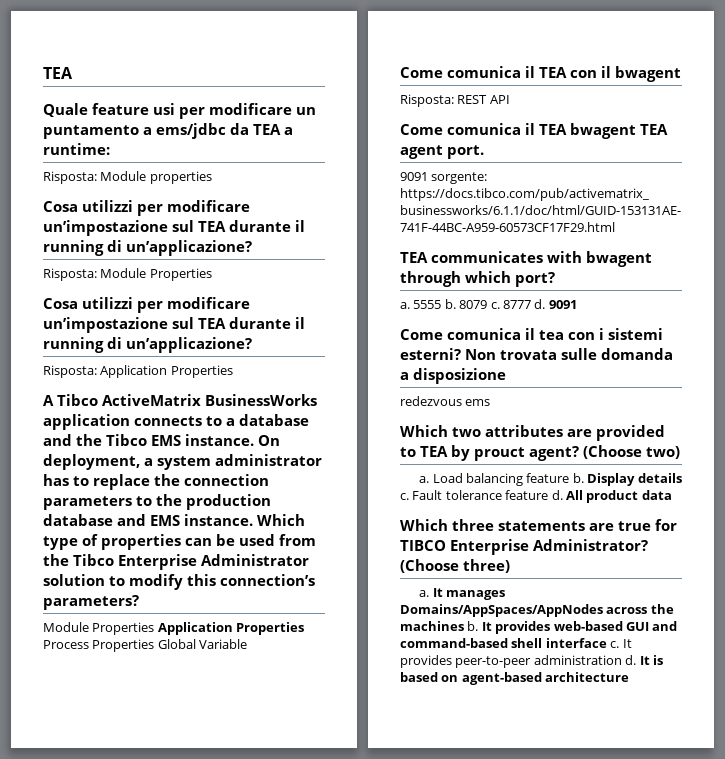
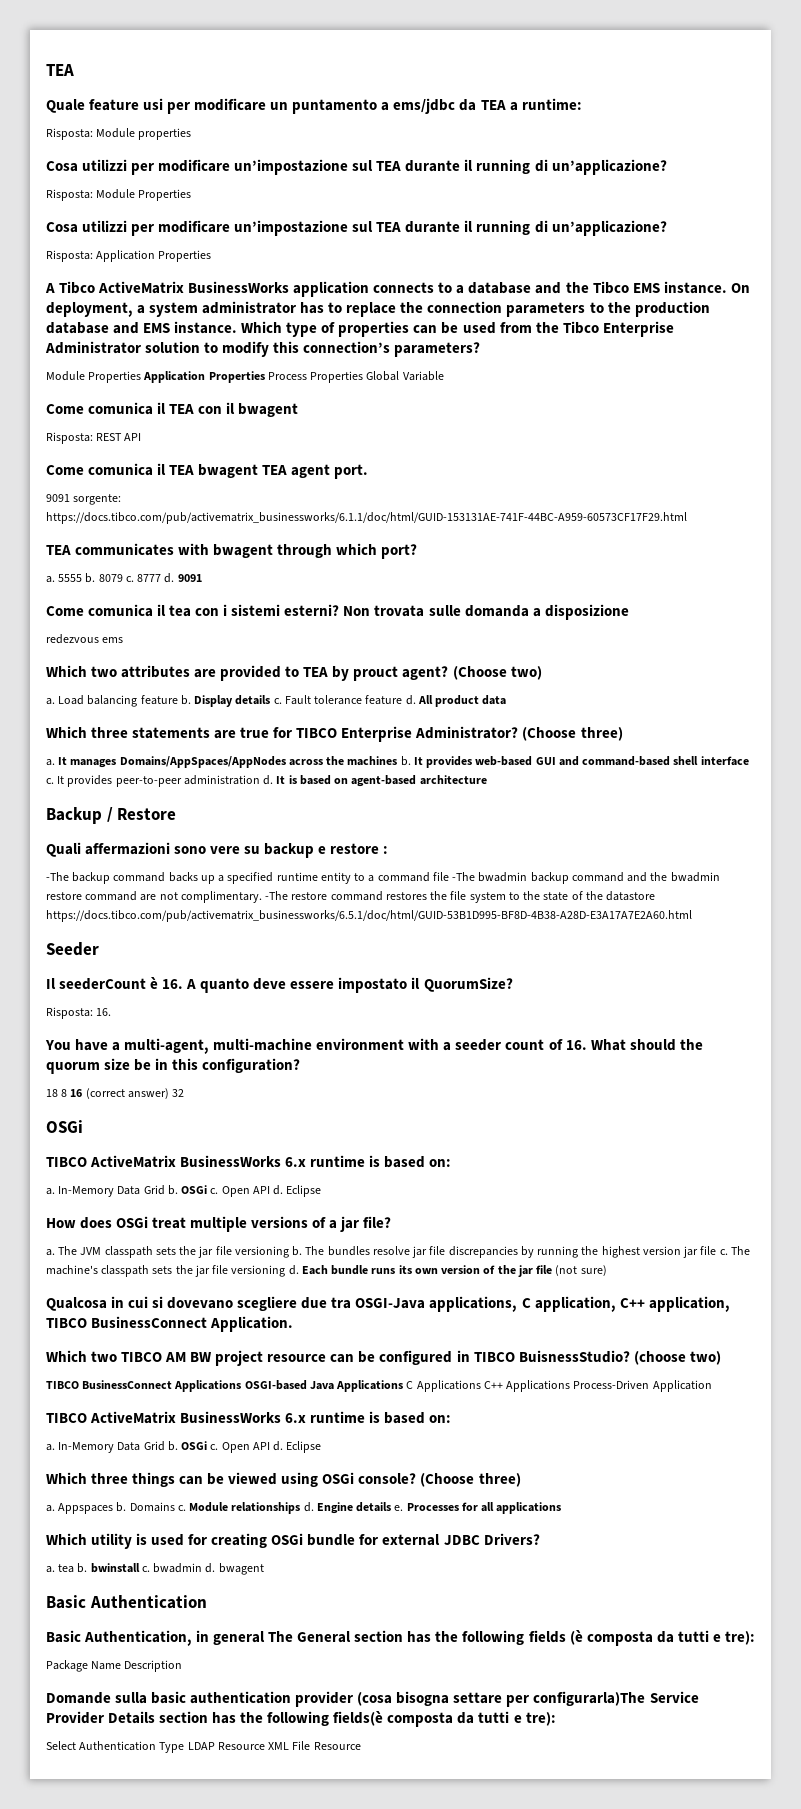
(630, 677) none -> [46,807,177,824] [46,842,389,858] [46,872,720,884] [46,891,656,903] [46,910,692,922] [46,942,99,956] [46,977,513,993] [46,1007,112,1019] [45,1038,703,1054] [46,1058,301,1074] [46,1088,185,1099] [46,1120,83,1133] [46,1155,452,1168] [46,1185,322,1197] [46,1216,392,1232] [46,1246,750,1258] [46,1265,607,1277] [46,1296,730,1312] [46,1316,294,1332] [46,1350,721,1366] [46,1380,712,1392] [46,1411,452,1424] [46,1441,322,1453] [46,1472,521,1487] [46,1502,562,1514] [46,1533,540,1549] [46,1563,264,1575] [46,1595,207,1609] [46,1630,755,1646] [46,1660,183,1672] [46,1691,699,1707] [46,1711,556,1727] [46,1741,361,1753] // Backup / Restore // Quali affermazioni sono vere su backup e restore : // -The backup command backs up a specified runtime entity to a command file -The bwadmin backup command and the bwadmin restore command are not complimentary. -The restore command restores the file system to the state of the datastore https://docs.tibco.com/pub/activematrix_businessworks/6.5.1/doc/html/GUID-53B1D995-BF8D-4B38-A28D-E3A17A7E2A60.html // Seeder // Il seederCount è 16. A quanto deve essere impostato il QuorumSize? // Risposta: 16. // You have a multi-agent, multi-machine environment with a seeder count of 16. What should the quorum size be in this configuration? // 18 8 16 (correct answer) 32 // OSGi // TIBCO ActiveMatrix BusinessWorks 6.x runtime is based on: // a. In-Memory Data Grid b. OSGi c. Open API d. Eclipse // How does OSGi treat multiple versions of a jar file? // a. The JVM classpath sets the jar file versioning b. The bundles resolve jar file discrepancies by running the highest version jar file c. The machine's classpath sets the jar file versioning d. Each bundle runs its own version of the jar file (not sure) // Qualcosa in cui si dovevano scegliere due tra OSGI-Java applications, C application, C++ application, TIBCO BusinessConnect Application. // Which two TIBCO AM BW project resource can be configured in TIBCO BuisnessStudio? (choose two) // TIBCO BusinessConnect Applications OSGI-based Java Applications C Applications C++ Applications Process-Driven Application // TIBCO ActiveMatrix BusinessWorks 6.x runtime is based on: // a. In-Memory Data Grid b. OSGi c. Open API d. Eclipse // Which three things can be viewed using OSGi console? (Choose three) // a. Appspaces b. Domains c. Module relationships d. Engine details e. Processes for all applications // Which utility is used for creating OSGi bundle for external JDBC Drivers? // a. tea b. bwinstall c. bwadmin d. bwagent // Basic Authentication // Basic Authentication, in general The General section has the following fields (è composta da tutti e tre): // Package Name Description // Domande sulla basic authentication provider (cosa bisogna settare per configurarla)The Service Provider Details section has the following fields(è composta da tutti e tre): // Select Authentication Type LDAP Resource XML File Resource

